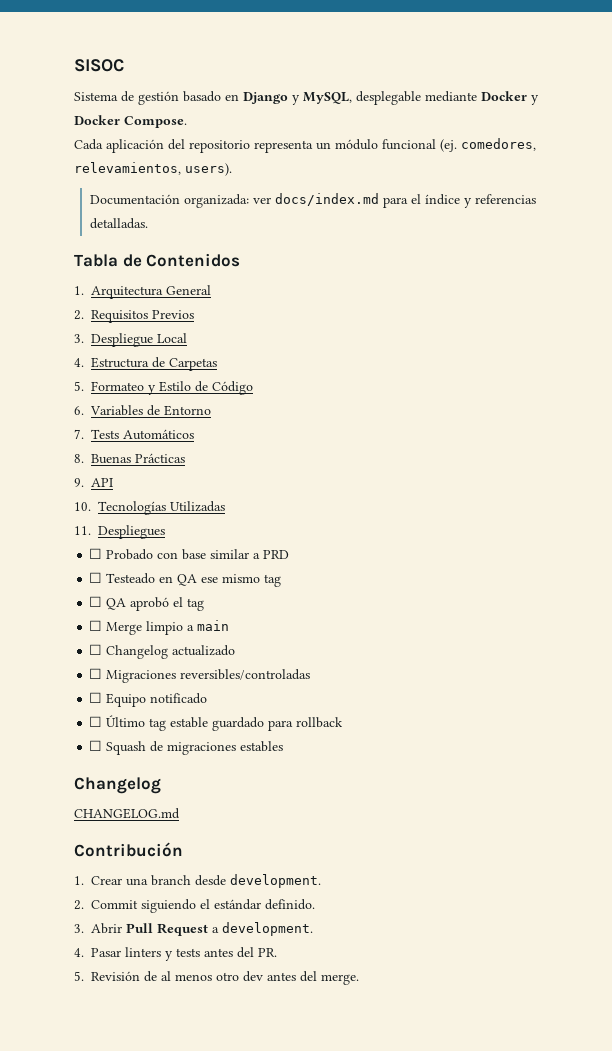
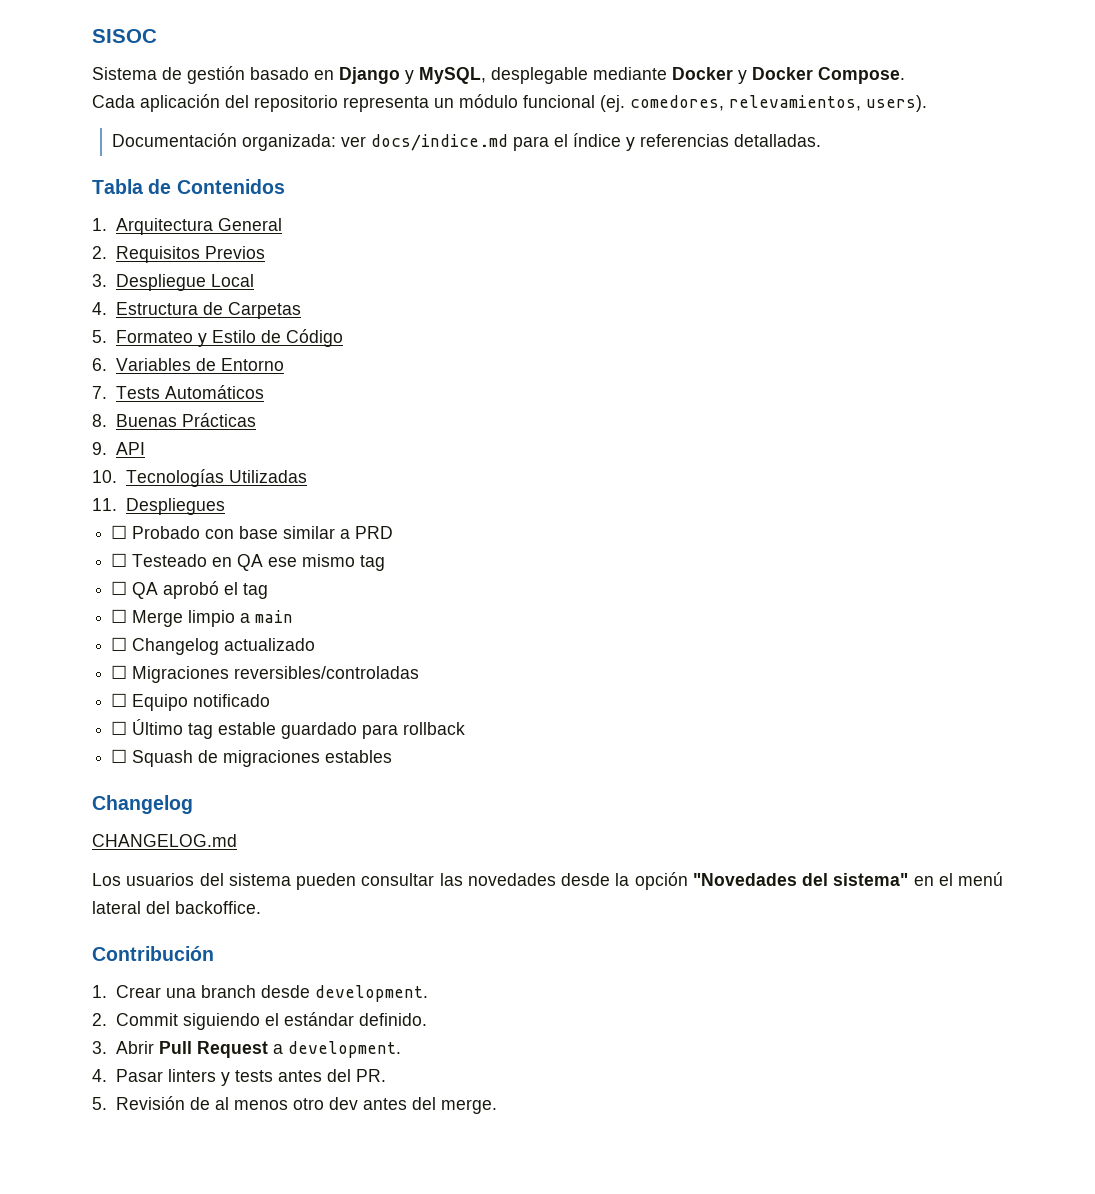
[274,193,379,206] docs/index.md -> [370,134,508,151] docs/indice.md
(180, 813) none -> [92,872,1003,890] [92,901,261,914] // Los usuarios del sistema pueden consultar las novedades desde la opción "Novedades del sistema" en el menú lateral del backoffice.

